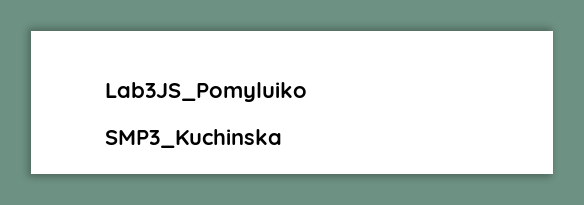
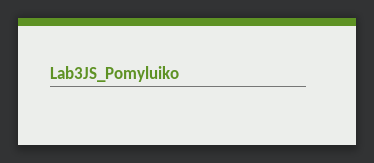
[105,129,282,148] // SMP3_Kuchinska -> (179, 74) none

